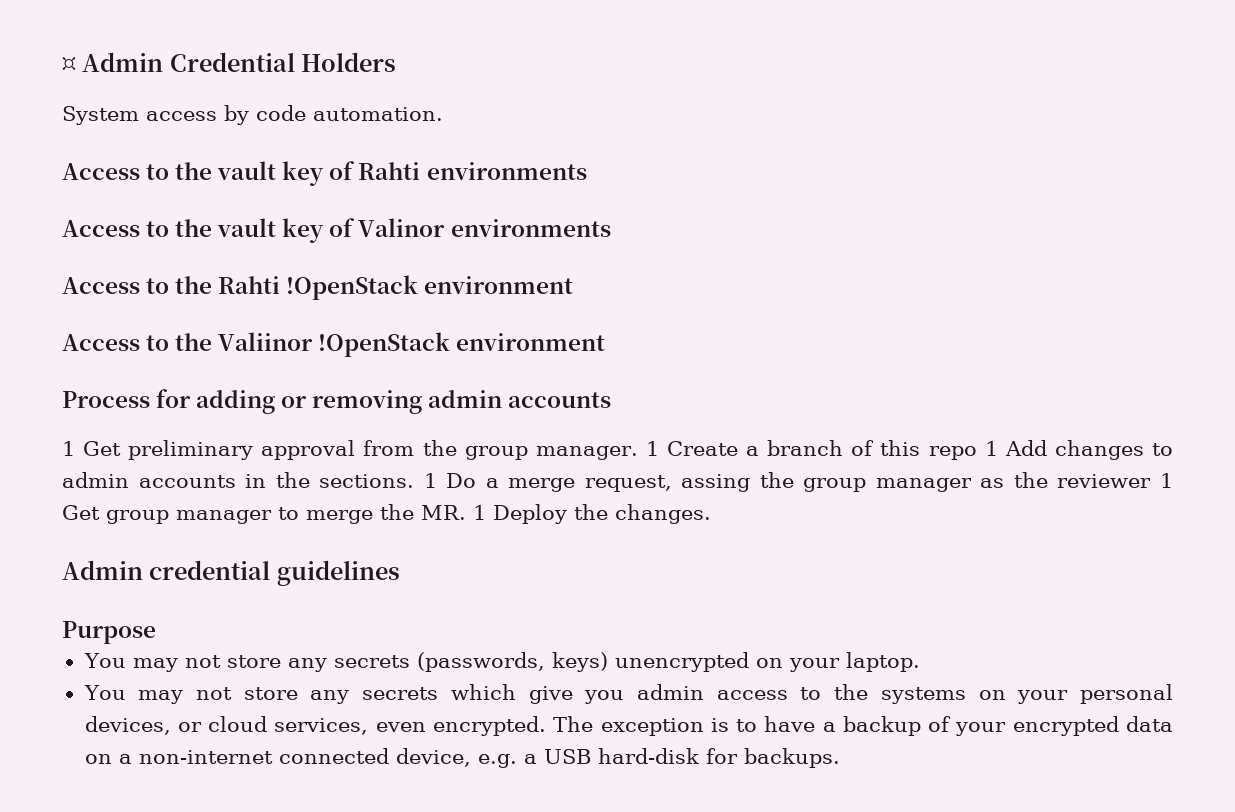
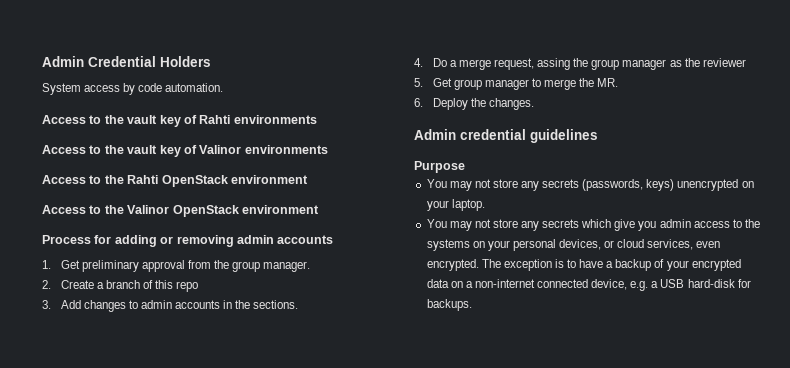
[62,57,76,72] ¤ -> (42, 61) none
[286,275,419,300] !OpenStack -> [161,175,228,187] OpenStack
[218,332,451,357] Valiinor !OpenStack -> [127,205,239,217] Valinor OpenStack
[62,441,75,456] 1 -> [42,260,51,269] 1.
[645,441,659,456] 1 -> [42,280,51,289] // 2.
[984,441,998,456] 1 -> [42,300,51,309] // 3.
[423,473,437,488] 1 -> [414,58,423,67] // 4.
[1159,473,1173,488] 1 -> [414,78,423,87] // 5.
[473,505,486,520] 1 -> [414,98,423,107] // 6.

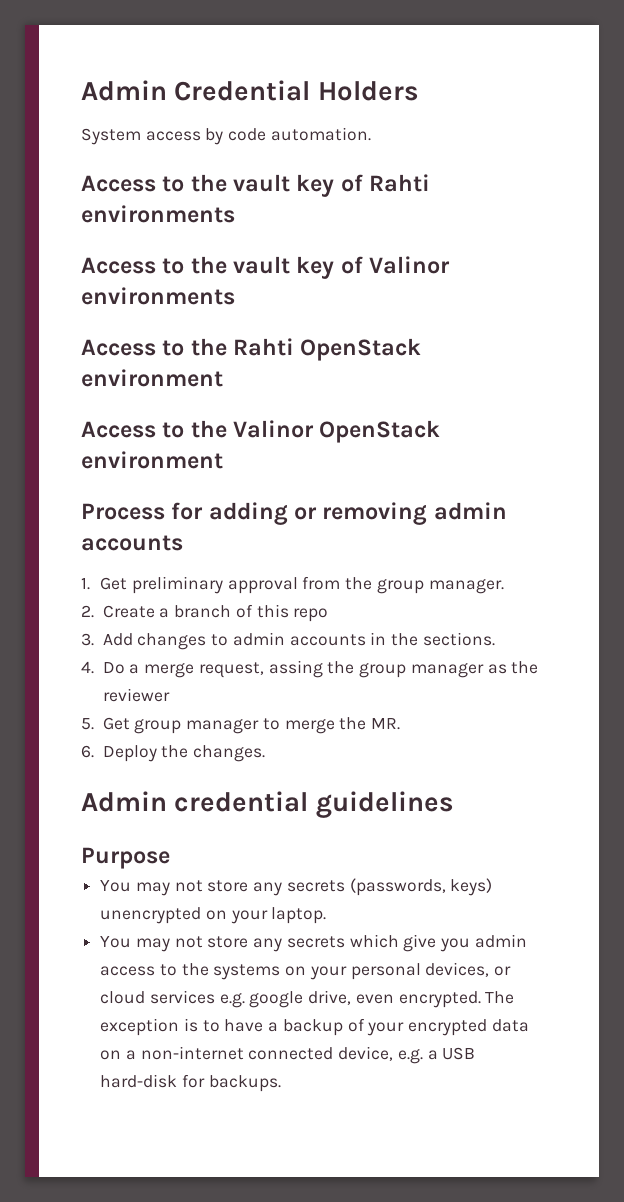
[647,239,694,250] services, -> [149,990,352,1008] services e.g. google drive,

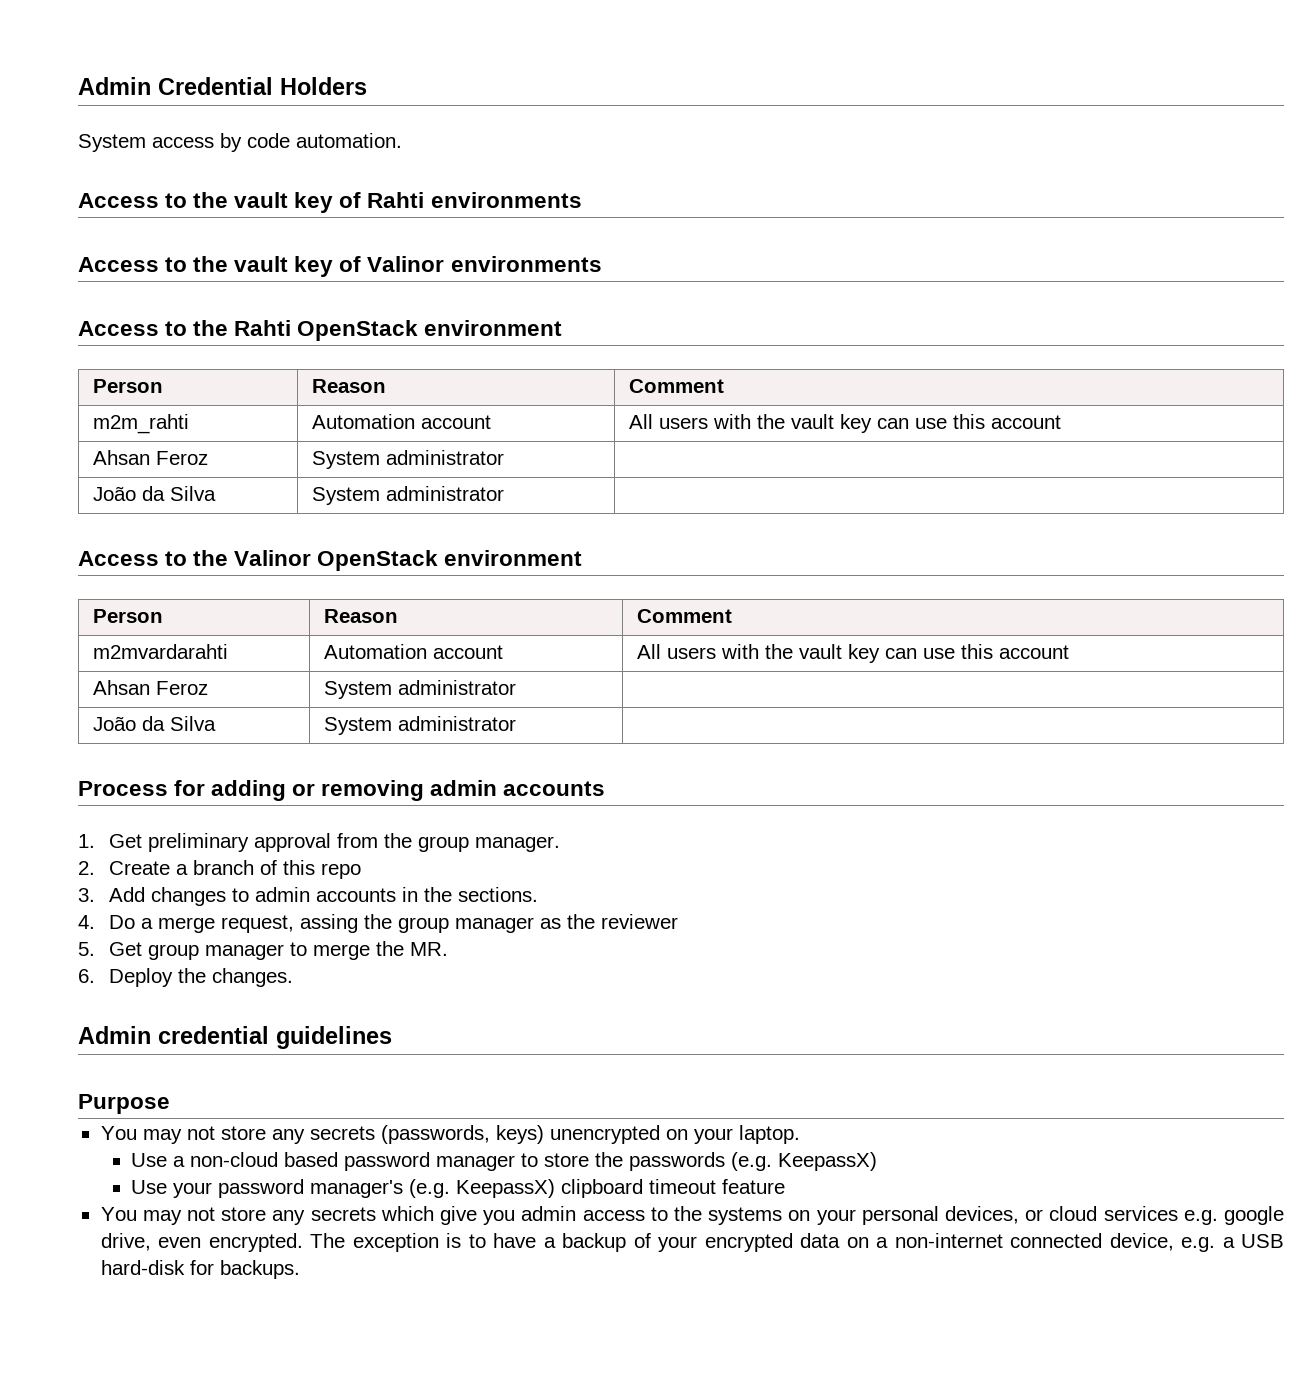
(223, 378) none -> [93,379,164,393] [312,379,387,393] [629,379,725,393] [93,414,190,434] [312,414,492,429] [629,414,1062,433] [93,450,209,465] [312,450,505,469] [93,486,217,501] [312,486,505,505] // Person | Reason | Comment // m2m_rahti | Automation account | All users with the vault key can use this account // Ahsan Feroz | System administrator | // João da Silva | System administrator |
(223, 460) none -> [93,609,164,623] [324,609,399,623] [637,609,733,623] [93,644,229,659] [324,644,504,659] [637,644,1070,663] [93,680,209,695] [324,680,517,699] [93,716,217,731] [324,716,517,735] // Person | Reason | Comment // m2mvardarahti | Automation account | All users with the vault key can use this account // Ahsan Feroz | System administrator | // João da Silva | System administrator |
(327, 915) none -> [131,1152,878,1171] [131,1179,786,1198] // Use a non-cloud based password manager to store the passwords (e.g. KeepassX) // Use your password manager's (e.g. KeepassX) clipboard timeout feature

